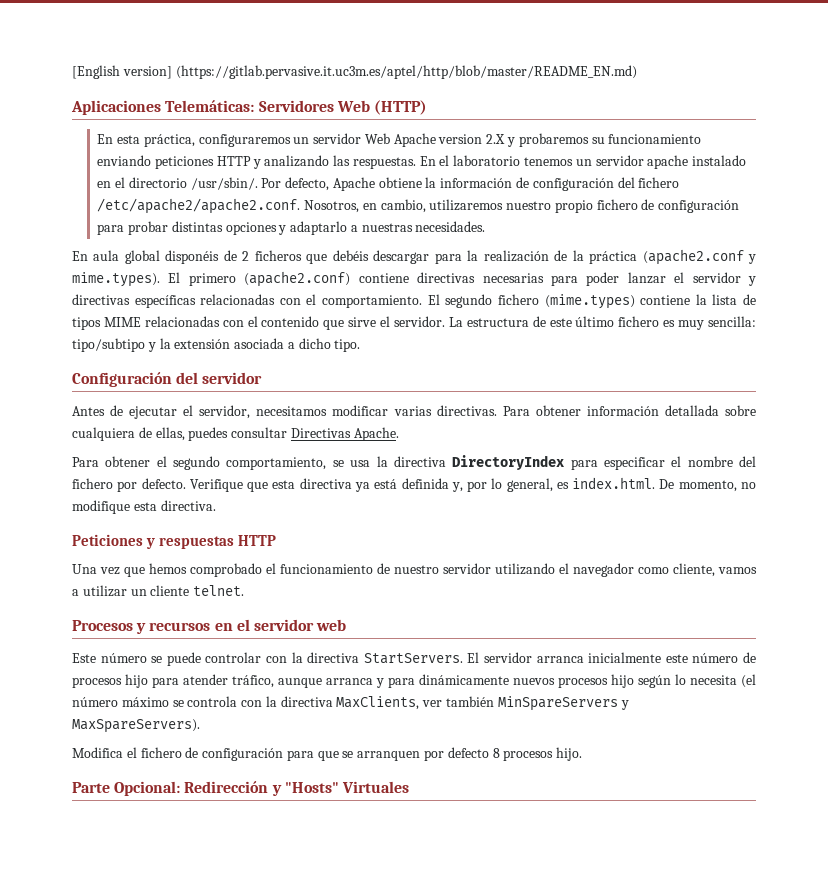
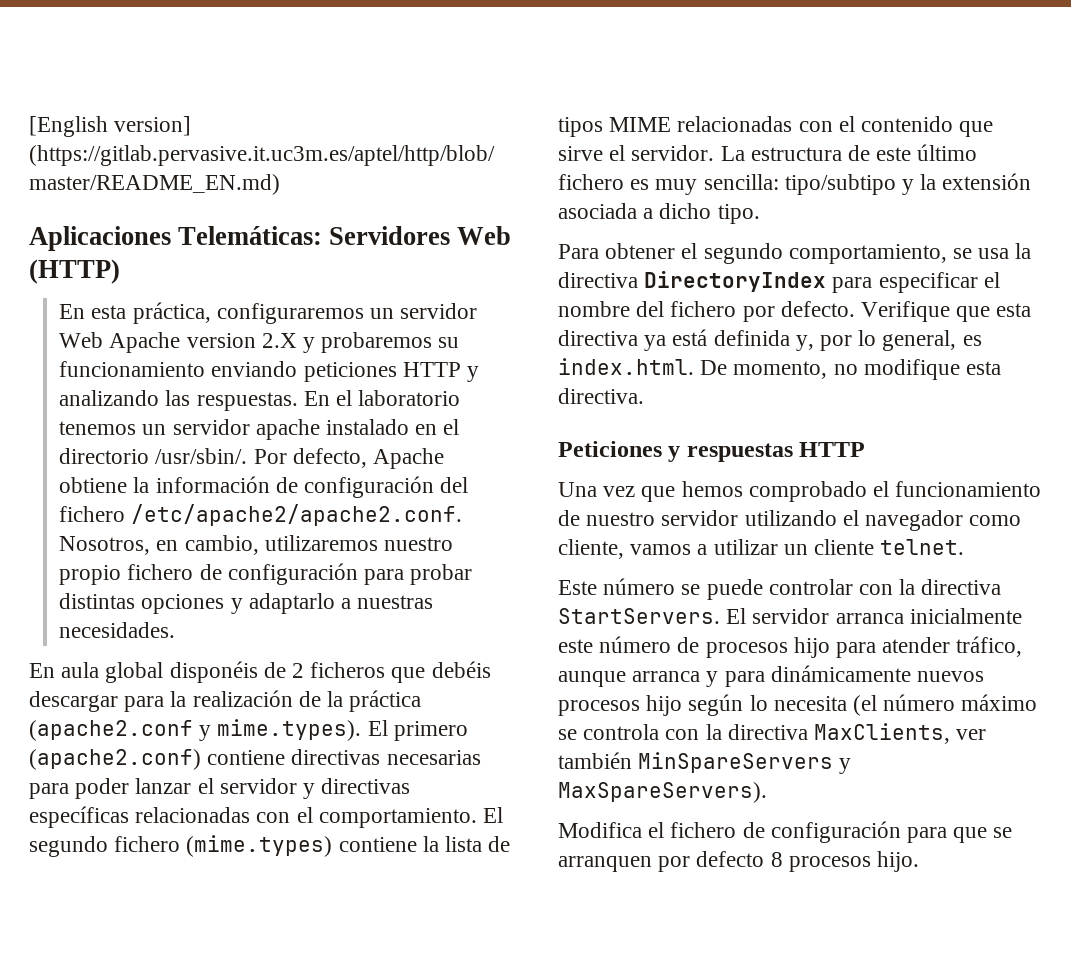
[72,372,263,387] [72,405,757,419] [72,427,399,441] // Configuración del servidor // Antes de ejecutar el servidor, necesitamos modificar varias directivas. Para obtener información detallada sobre cualquiera de ellas, puedes consultar Directivas Apache. -> (760, 214) none
[72,619,347,634] // Procesos y recursos en el servidor web -> (965, 547) none
[72,781,409,796] // Parte Opcional: Redirección y "Hosts" Virtuales -> (920, 861) none

